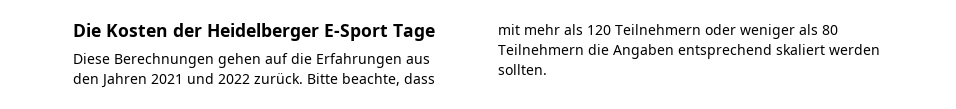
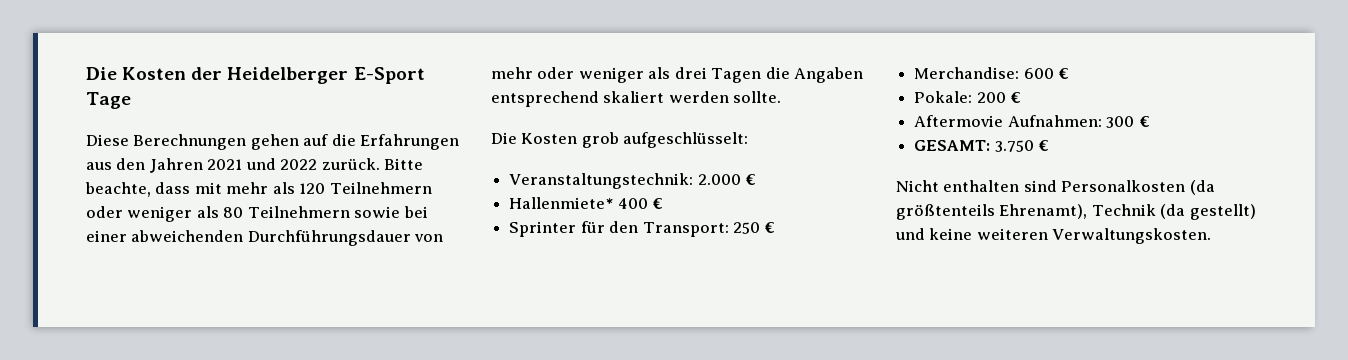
(584, 49) none -> [354,206,428,218] [86,230,444,246] [491,67,762,83] sowie bei einer abweichenden Durchführungsdauer von mehr oder weniger als drei Tagen
[498,64,547,75] sollten. -> [733,91,782,103] [491,132,749,148] [509,173,757,189] [509,197,664,209] [509,221,776,237] [914,67,1070,79] [914,91,1022,103] [914,115,1150,128] [914,140,1050,152] [896,180,1215,195] [896,204,1256,220] [895,228,1212,244] sollte. // Die Kosten grob aufgeschlüsselt: // Veranstaltungstechnik: 2.000 € // Hallenmiete* 400 € // Sprinter für den Transport: 250 € // Merchandise: 600 € // Pokale: 200 € // Aftermovie Aufnahmen: 300 € // GESAMT: 3.750 € // Nicht enthalten sind Personalkosten (da größtenteils Ehrenamt), Technik (da gestellt) und keine weiteren Verwaltungskosten.

